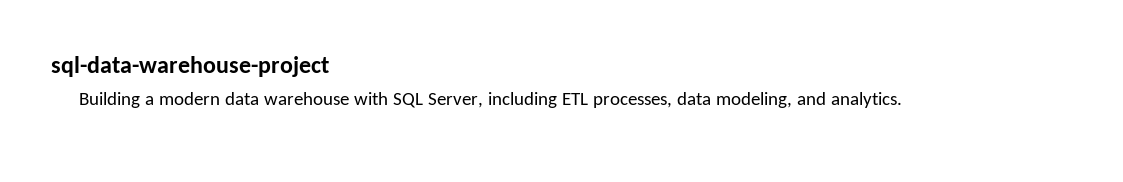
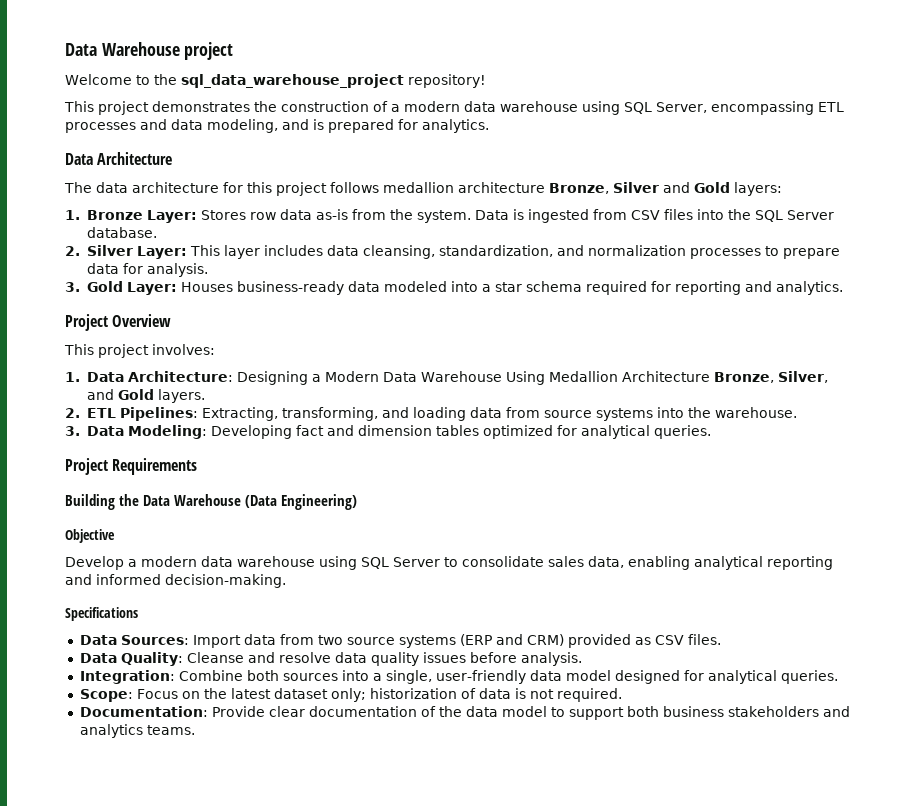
[51,56,329,77] [78,92,388,108] sql-data-warehouse-project // Building a modern data warehouse with -> [65,42,234,60] [65,74,486,88] [64,101,620,115] Data Warehouse project // Welcome to the sql_data_warehouse_project repository! // This project demonstrates the construction of a modern data warehouse using
[487,92,902,108] including ETL processes, data modeling, and analytics. -> [711,101,844,115] [65,119,489,133] [65,152,173,165] [64,182,782,196] [65,209,834,223] [86,227,157,238] [65,245,840,259] [86,263,208,277] [65,281,843,295] [65,314,172,331] [64,344,215,358] [65,371,828,385] [86,389,205,403] [65,407,797,421] [65,425,711,439] [65,458,198,475] [65,494,358,510] [65,529,115,543] [65,556,833,570] [65,574,286,588] [65,607,138,621] [79,634,721,648] [79,652,582,666] [79,670,838,684] [79,688,622,702] [79,706,850,720] [79,724,195,738] encompassing ETL processes and data modeling, and is prepared for analytics. // Data Architecture // The data architecture for this project follows medallion architecture Bronze, Silver and Gold layers: // 1. Bronze Layer: Stores row data as-is from the system. Data is ingested from CSV files into the SQL Server database. // 2. Silver Layer: This layer includes data cleansing, standardization, and normalization processes to prepare data for analysis. // 3. Gold Layer: Houses business-ready data modeled into a star schema required for reporting and analytics. // Project Overview // This project involves: // 1. Data Architecture: Designing a Modern Data Warehouse Using Medallion Architecture Bronze, Silver, and Gold layers. // 2. ETL Pipelines: Extracting, transforming, and loading data from source systems into the warehouse. // 3. Data Modeling: Developing fact and dimension tables optimized for analytical queries. // Project Requirements // Building the Data Warehouse (Data Engineering) // Objective // Develop a modern data warehouse using SQL Server to consolidate sales data, enabling analytical reporting and informed decision-making. // Specifications // Data Sources: Import data from two source systems (ERP and CRM) provided as CSV files. // Data Quality: Cleanse and resolve data quality issues before analysis. // Integration: Combine both sources into a single, user-friendly data model designed for analytical queries. // Scope: Focus on the latest dataset only; historization of data is not required. // Documentation: Provide clear documentation of the data model to support both business stakeholders and analytics teams.

